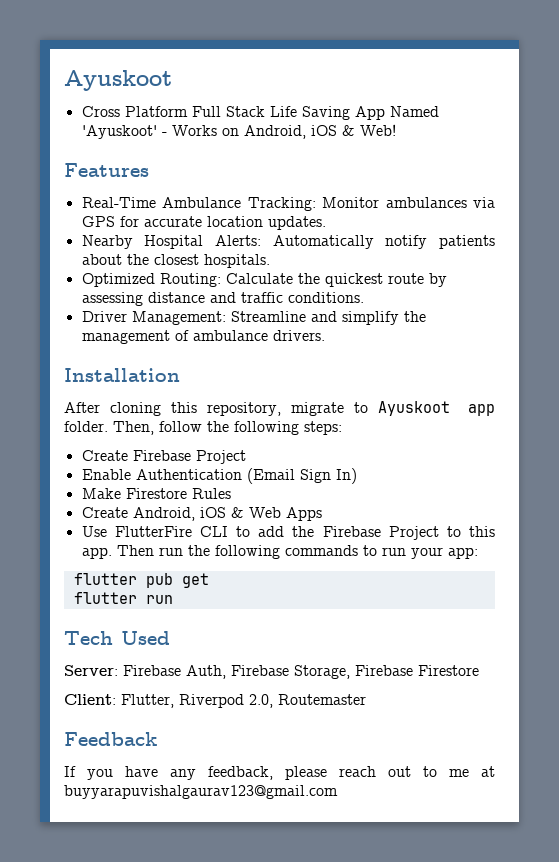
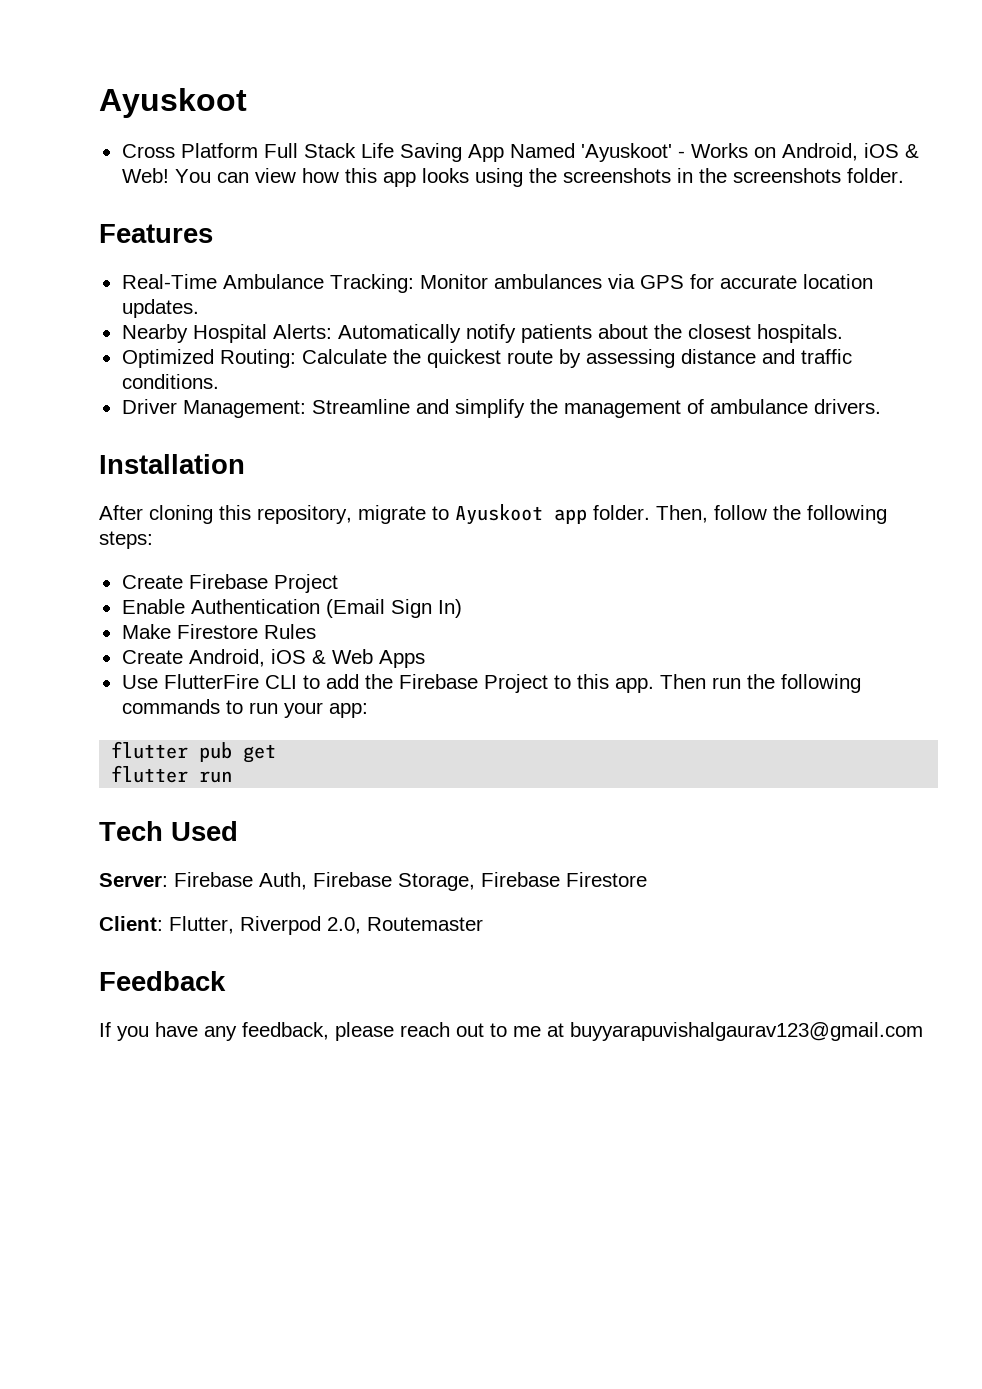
(396, 130) none -> [174,168,904,187] You can view how this app looks using the screenshots in the screenshots folder.

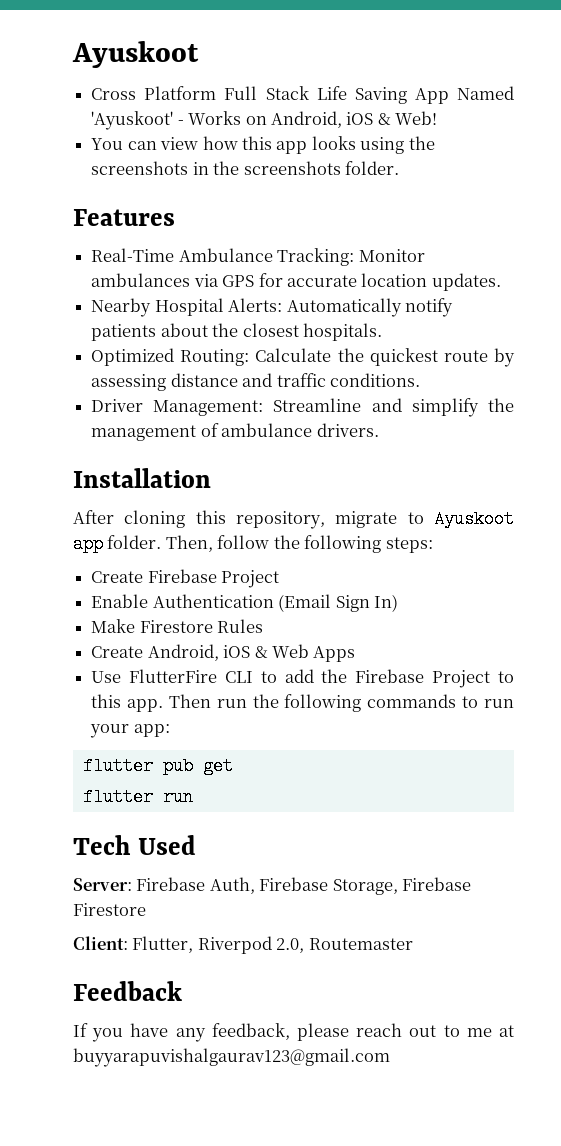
(169, 175) none -> (438, 118) //

